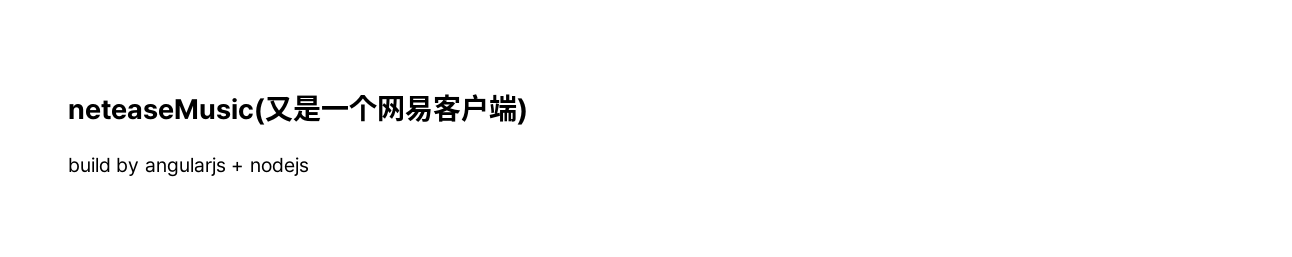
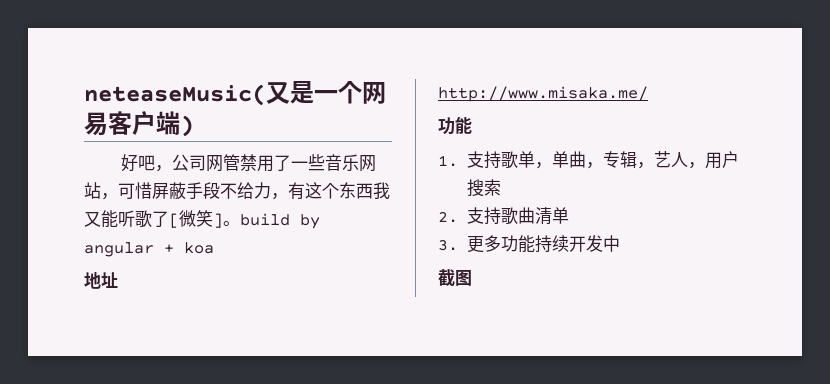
[68,157,309,177] build by angularjs + nodejs -> [121,154,377,172] [84,182,390,200] [84,210,320,229] [84,242,214,257] [84,272,118,289] [438,86,648,102] [438,116,472,135] [438,151,739,169] [466,179,501,197] [438,207,569,225] [438,235,620,253] [438,269,472,286] 好吧，公司网管禁用了一些音乐网站，可惜屏蔽手段不给力，有这个东西我又能听歌了[微笑]。build by angular + koa // 地址 // http://www.misaka.me/ // 功能 // 1.支持歌单，单曲，专辑，艺人，用户搜索 // 2.支持歌曲清单 // 3.更多功能持续开发中 // 截图

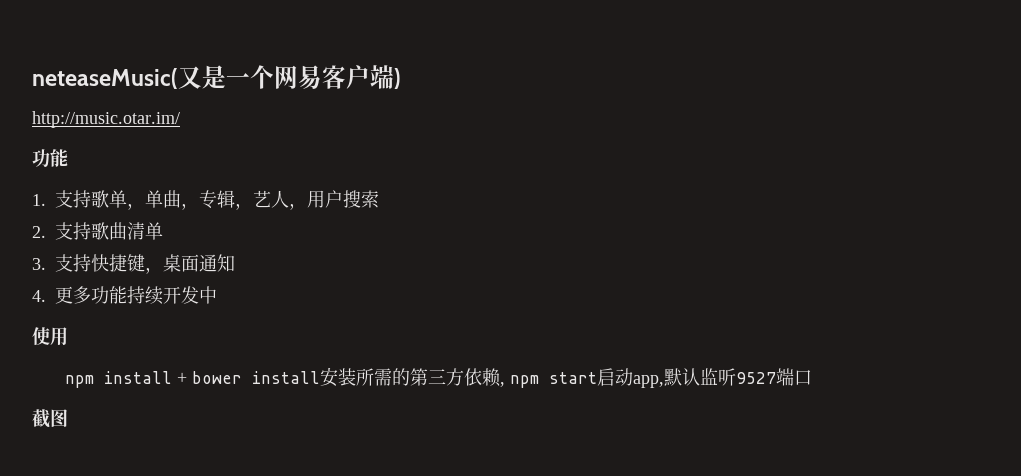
[121,154,377,172] [84,182,390,200] [84,210,320,229] [84,242,214,257] [84,272,118,289] [438,86,648,102] 好吧，公司网管禁用了一些音乐网站，可惜屏蔽手段不给力，有这个东西我又能听歌了[微笑]。build by angular + koa // 地址 // http://www.misaka.me/ -> [32,111,180,128] http://music.otar.im/
(458, 245) none -> [55,254,235,274] [32,290,46,302] 支持快捷键，桌面通知 // 4.
(620, 243) none -> [32,327,68,346] [64,367,812,388] // 使用 // npm install + bower install安装所需的第三方依赖, npm start启动app,默认监听9527端口

